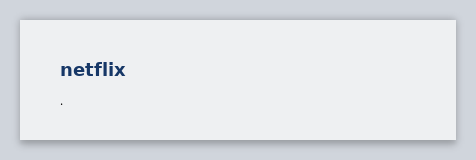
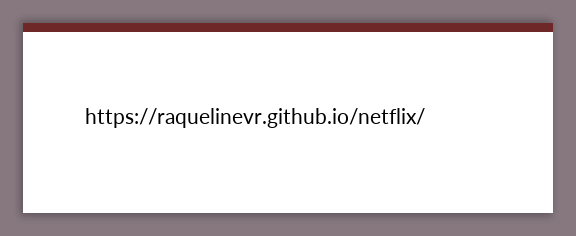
[60,62,126,76] [60,103,63,105] netflix // . -> [85,108,425,128] https://raquelinevr.github.io/netflix/

